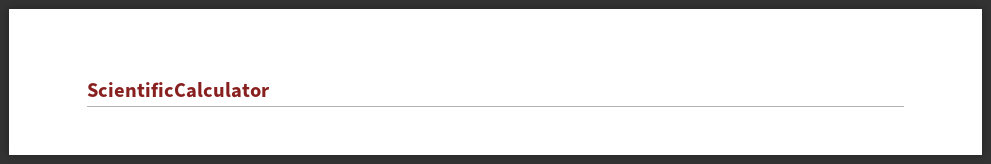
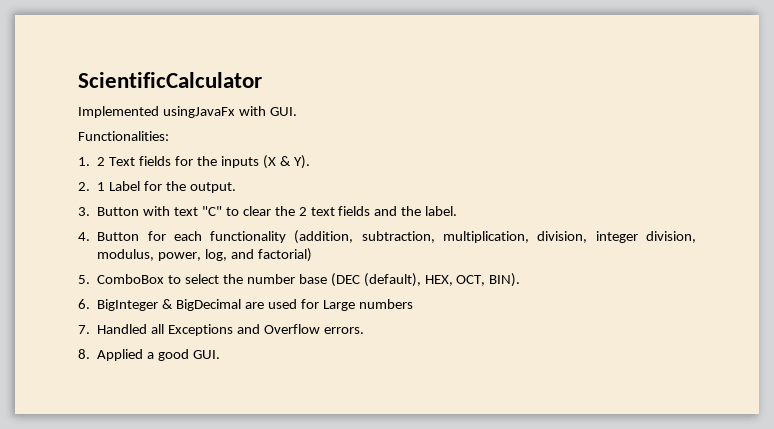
(270, 90) none -> [78,106,297,118] [78,131,169,141] [78,155,310,169] [78,181,236,193] [78,206,458,216] [78,230,696,244] [97,248,312,262] [78,273,521,287] [78,299,413,311] [78,324,364,336] [78,349,220,361] // Implemented usingJavaFx with GUI. // Functionalities: // 1. 2 Text fields for the inputs (X & Y). // 2. 1 Label for the output. // 3. Button with text "C" to clear the 2 text fields and the label. // 4. Button for each functionality (addition, subtraction, multiplication, division, integer division, modulus, power, log, and factorial) // 5. ComboBox to select the number base (DEC (default), HEX, OCT, BIN). // 6. BigInteger & BigDecimal are used for Large numbers // 7. Handled all Exceptions and Overflow errors. // 8. Applied a good GUI.

